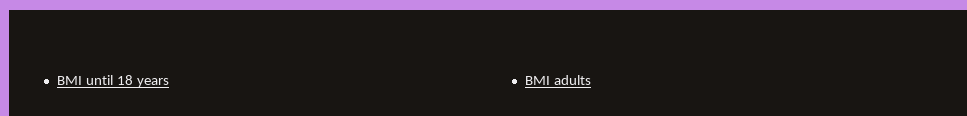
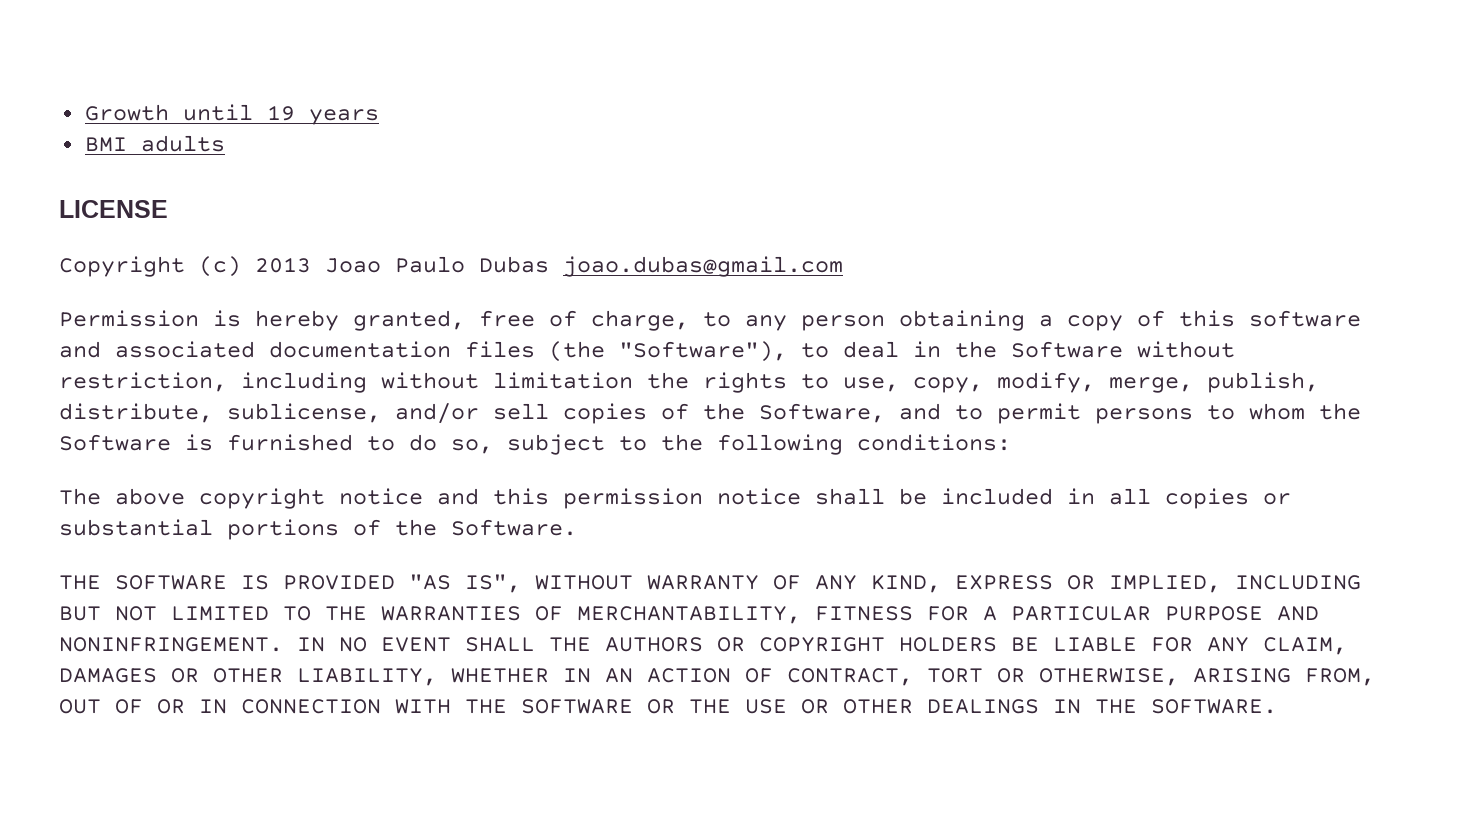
[56,75,133,85] BMI until 18 -> [84,104,295,121] Growth until 19
(591, 80) none -> [59,200,168,218] [59,256,843,277] [59,310,1361,331] [59,341,1235,362] [59,372,1319,393] [59,403,1361,424] [59,434,1011,455] [59,488,1291,509] [59,519,577,540] [59,574,1361,593] [59,606,1319,624] [59,637,1347,655] [59,668,1375,686] [59,699,1277,714] // LICENSE // Copyright (c) 2013 Joao Paulo Dubas joao.dubas@gmail.com // Permission is hereby granted, free of charge, to any person obtaining a copy of this software and associated documentation files (the "Software"), to deal in the Software without restriction, including without limitation the rights to use, copy, modify, merge, publish, distribute, sublicense, and/or sell copies of the Software, and to permit persons to whom the Software is furnished to do so, subject to the following conditions: // The above copyright notice and this permission notice shall be included in all copies or substantial portions of the Software. // THE SOFTWARE IS PROVIDED "AS IS", WITHOUT WARRANTY OF ANY KIND, EXPRESS OR IMPLIED, INCLUDING BUT NOT LIMITED TO THE WARRANTIES OF MERCHANTABILITY, FITNESS FOR A PARTICULAR PURPOSE AND NONINFRINGEMENT. IN NO EVENT SHALL THE AUTHORS OR COPYRIGHT HOLDERS BE LIABLE FOR ANY CLAIM, DAMAGES OR OTHER LIABILITY, WHETHER IN AN ACTION OF CONTRACT, TORT OR OTHERWISE, ARISING FROM, OUT OF OR IN CONNECTION WITH THE SOFTWARE OR THE USE OR OTHER DEALINGS IN THE SOFTWARE.

